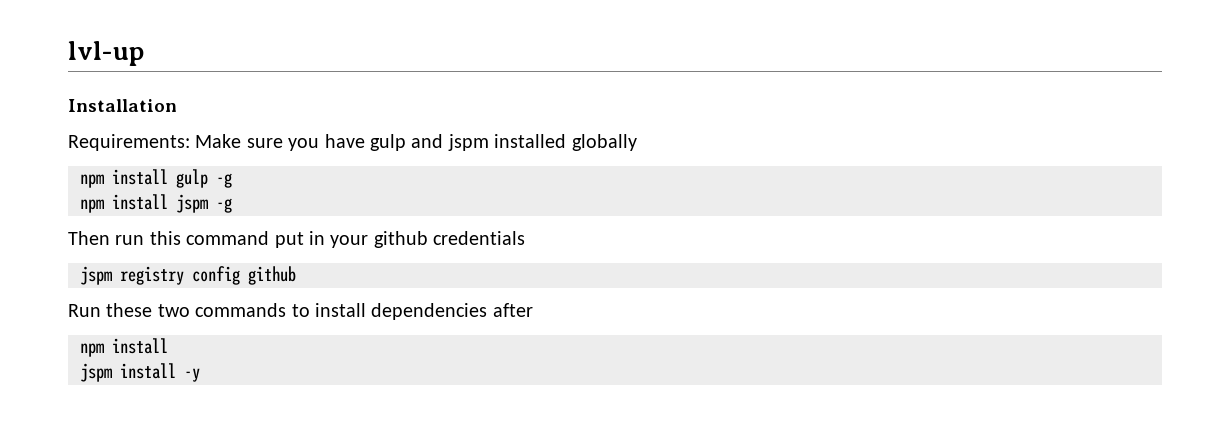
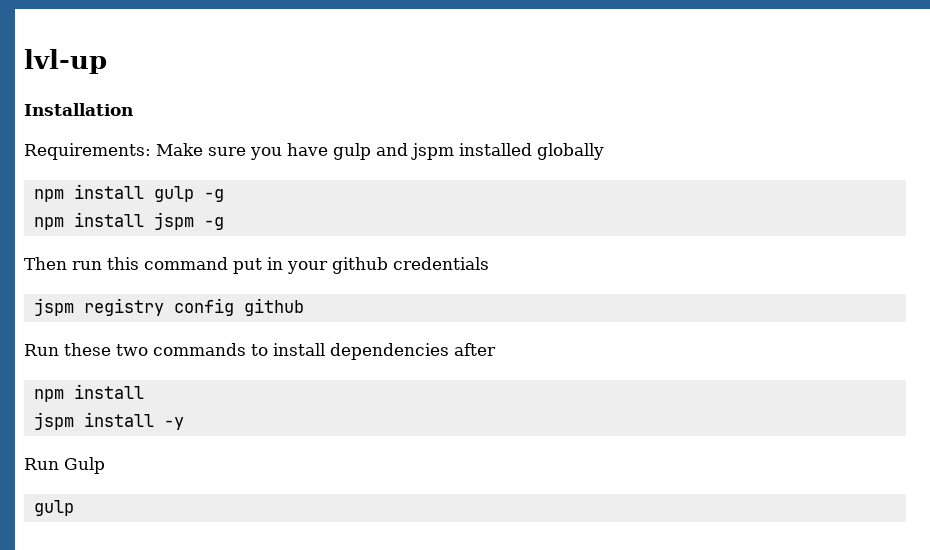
(200, 375) none -> [24,457,105,474] [33,500,74,516] // Run Gulp // gulp

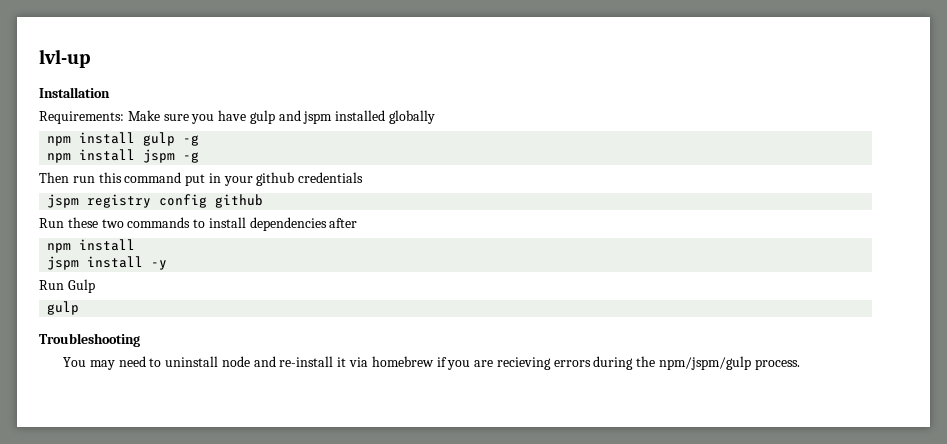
(74, 508) none -> [39,333,140,347] [62,356,800,370] // Troubleshooting // You may need to uninstall node and re-install it via homebrew if you are recieving errors during the npm/jspm/gulp process.

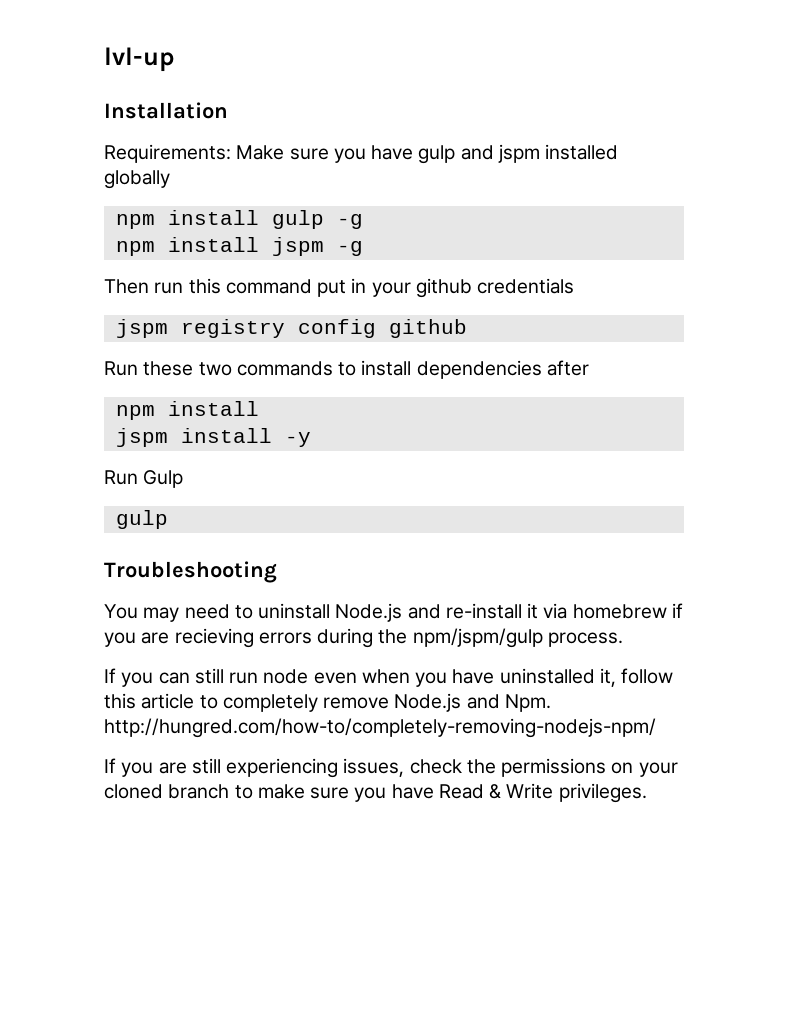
[221,356,250,367] node -> [335,603,403,622] Node.js
(800, 364) none -> [104,668,674,687] [104,693,551,712] [104,718,656,738] [104,758,678,778] [104,783,647,803] // If you can still run node even when you have uninstalled it, follow this article to completely remove Node.js and Npm. http://hungred.com/how-to/completely-removing-nodejs-npm/ // If you are still experiencing issues, check the permissions on your cloned branch to make sure you have Read & Write privileges.

